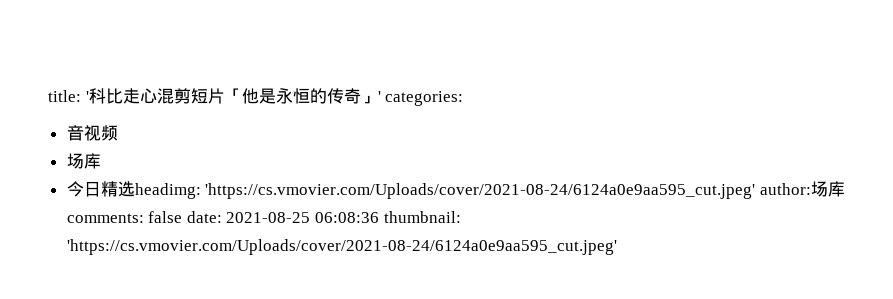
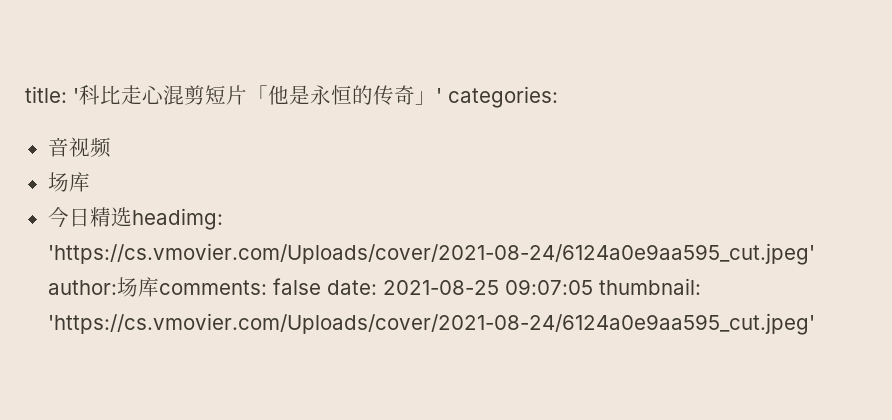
[315,212,380,223] 06:08:36 -> [504,279,593,295] 09:07:05

